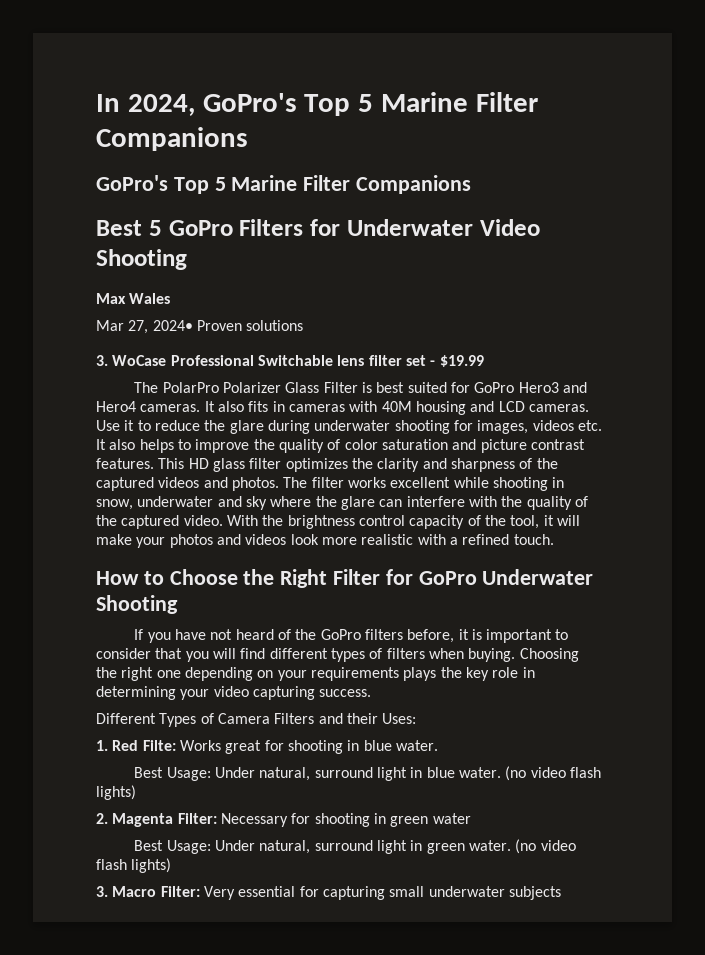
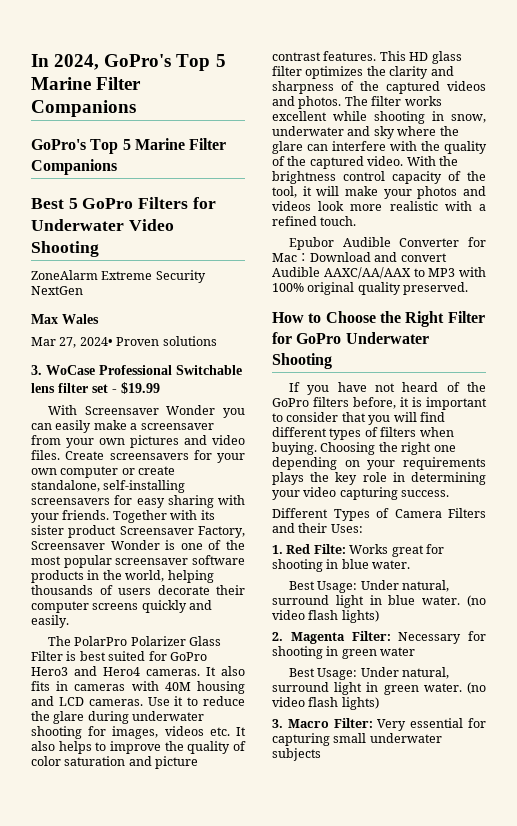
(187, 259) none -> [31,270,206,283] [31,286,83,295] // ZoneAlarm Extreme Security NextGen
(484, 361) none -> [48,405,245,418] [31,420,214,433] [31,435,245,448] [31,450,245,463] [31,466,176,478] [31,480,186,493] [31,495,245,508] [31,510,215,523] [31,525,246,538] [31,540,245,550] [31,555,245,568] [31,570,214,583] [31,585,245,595] [31,600,213,613] [31,615,69,628] // With Screensaver Wonder you can easily make a screensaver from your own pictures and video files. Create screensavers for your own computer or create standalone, self-installing screensavers for easy sharing with your friends. Together with its sister product Screensaver Factory, Screensaver Wonder is one of the most popular screensaver software products in the world, helping thousands of users decorate their computer screens quickly and easily.
(554, 539) none -> [289,237,486,250] [272,252,447,262] [272,267,486,279] [272,282,469,295] // Epubor Audible Converter for Mac：Download and convert Audible AAXC/AA/AAX to MP3 with 100% original quality preserved.

